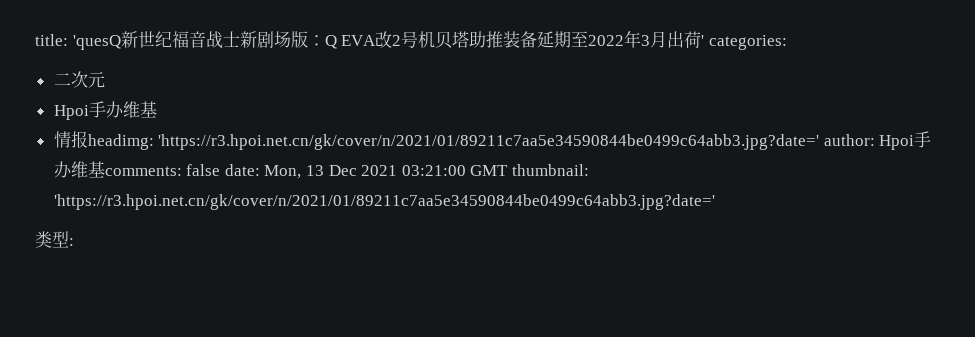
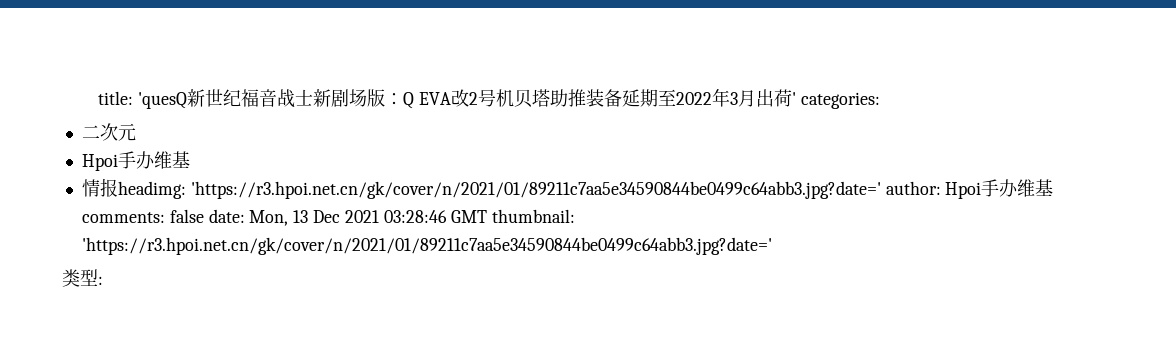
[401,165,466,176] 03:21:00 -> [383,210,447,223] 03:28:46

